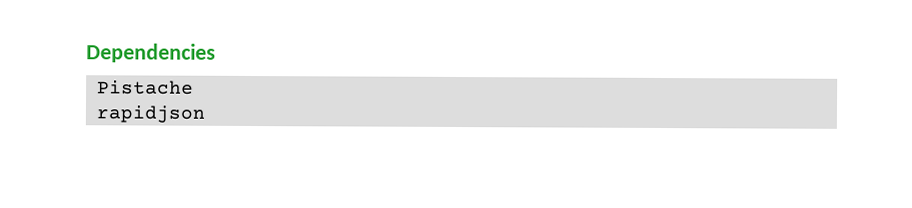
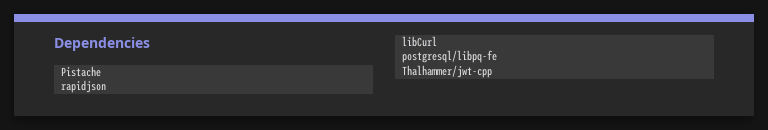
(205, 114) none -> [401,36,437,47] [401,50,497,63] [401,65,492,78] // libCurl // postgresql/libpq-fe // Thalhammer/jwt-cpp

